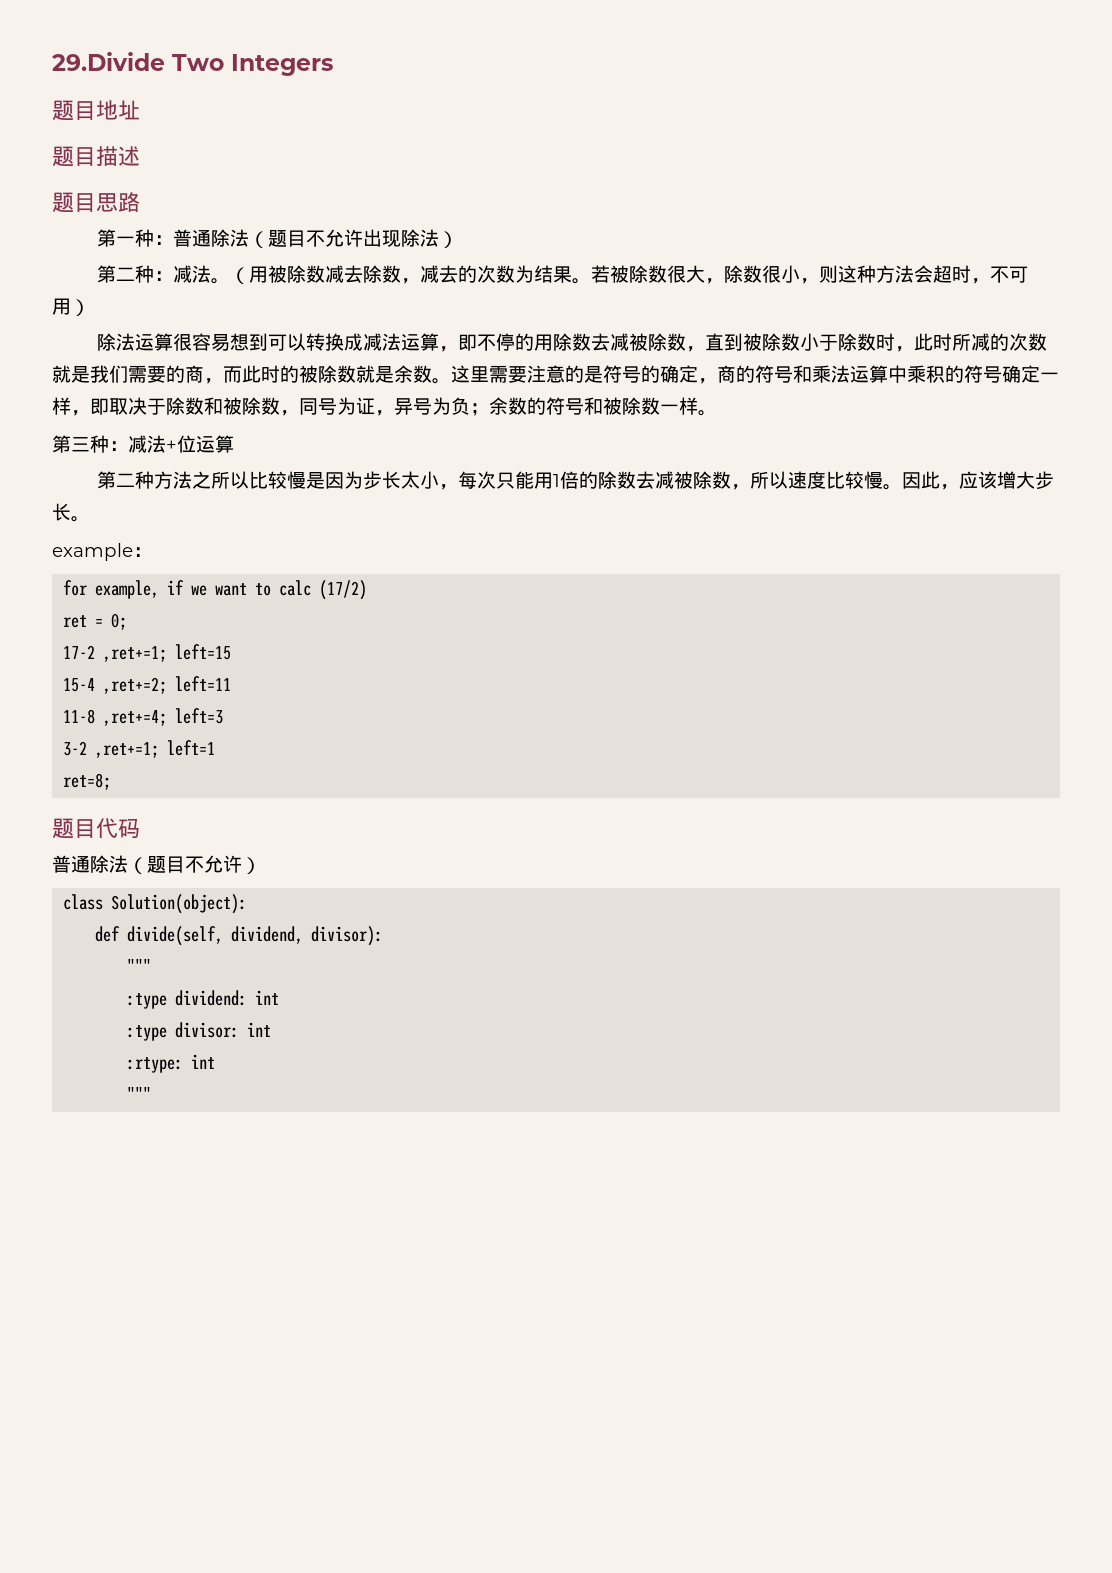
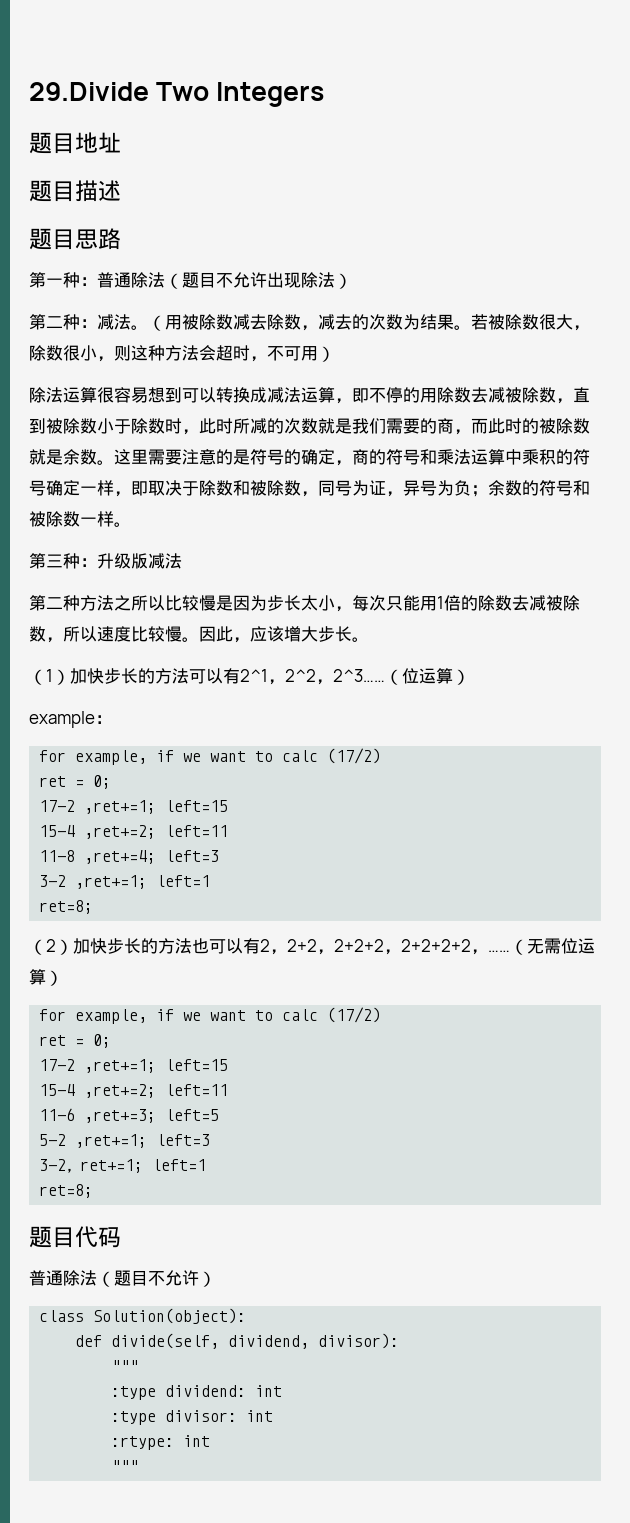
[128,435,234,453] 减法+位运算 -> [97,553,182,569] 升级版减法
(90, 519) none -> [29,668,470,685] // （1）加快步长的方法可以有2^1，2^2，2^3……（位运算）
(112, 781) none -> [29,938,595,955] [29,969,63,986] [39,1007,382,1024] [39,1034,112,1048] [39,1059,229,1073] [39,1084,229,1098] [39,1108,220,1123] [39,1134,211,1148] [39,1159,207,1173] [39,1184,94,1198] // （2）加快步长的方法也可以有2，2+2，2+2+2，2+2+2+2，……（无需位运算） // for example, if we want to calc (17/2) // ret = 0; // 17-2 ,ret+=1; left=15 // 15-4 ,ret+=2; left=11 // 11-6 ,ret+=3; left=5 // 5-2 ,ret+=1; left=3 // 3-2，ret+=1; left=1 // ret=8;

